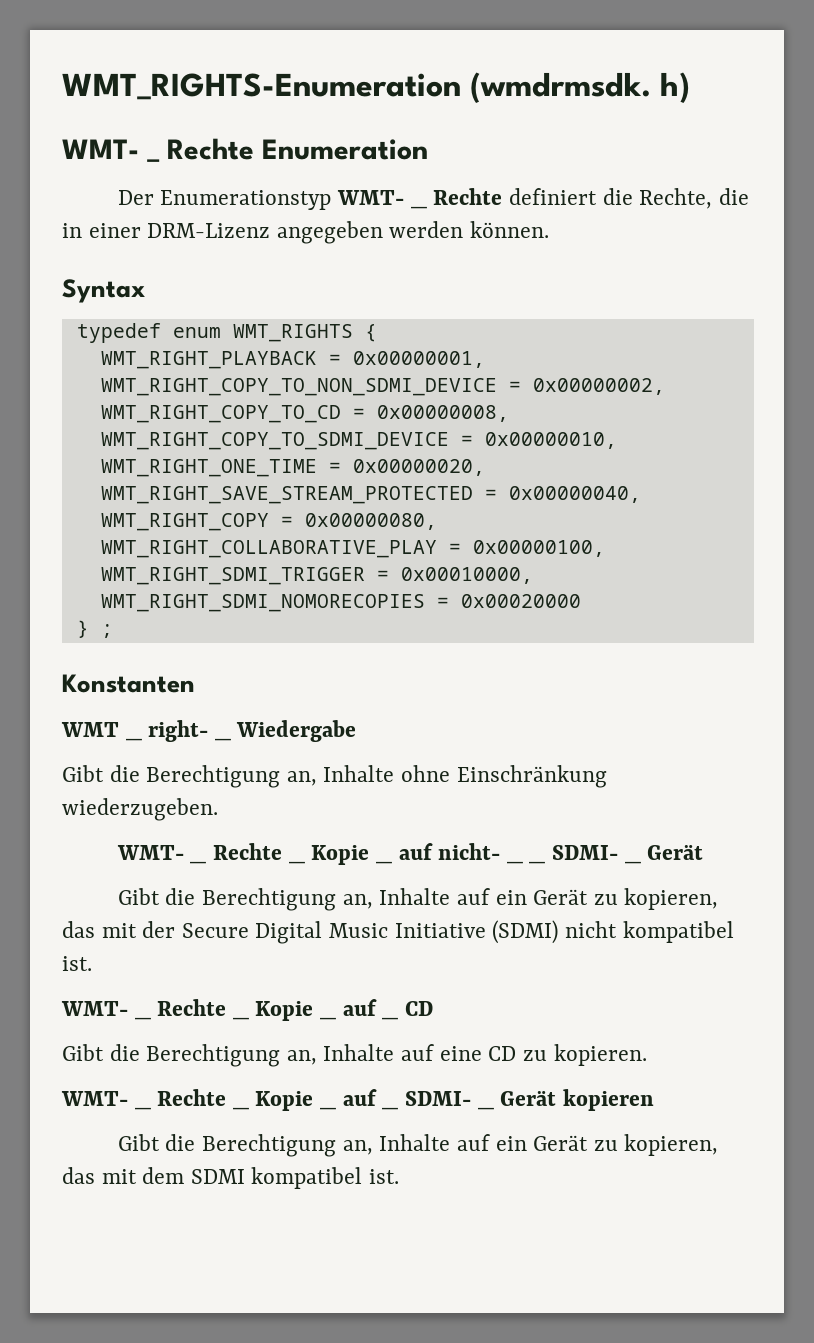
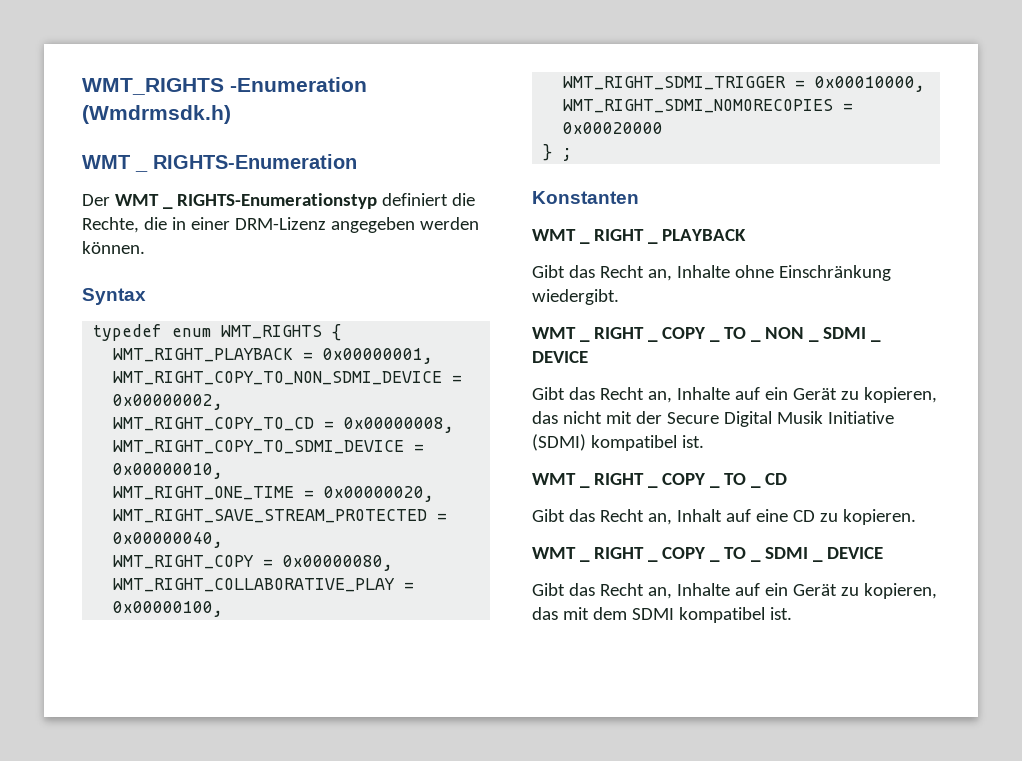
[62,72,691,103] [62,139,139,159] [147,138,428,162] [117,190,405,210] [410,205,427,209] [433,188,503,205] WMT_RIGHTS-Enumeration (wmdrmsdk. h) // WMT- _ Rechte Enumeration // Der Enumerationstyp WMT- _ Rechte -> [82,77,367,95] [82,105,231,124] [82,155,130,169] [135,169,148,172] [153,154,357,169] [82,194,159,206] [162,193,377,209] WMT_RIGHTS -Enumeration (Wmdrmsdk.h) // WMT _ RIGHTS-Enumeration // Der WMT _ RIGHTS-Enumerationstyp
[148,720,357,742] [62,765,281,788] right- _ Wiedergabe // Gibt die Berechtigung -> [593,229,644,241] [647,241,658,244] [661,229,746,241] [532,265,644,278] RIGHT _ PLAYBACK // Gibt das Recht
[62,798,218,821] [116,845,184,860] [190,860,207,864] [213,843,283,860] [288,845,392,865] [398,843,501,860] [506,860,546,864] [552,845,619,860] [624,860,641,864] [647,845,704,860] [117,888,719,911] [62,921,95,938] wiederzugeben. // WMT- _ Rechte _ Kopie _ auf nicht- _ _ SDMI- _ Gerät // Gibt die Berechtigung an, Inhalte auf ein Gerät zu kopieren, das -> [532,289,619,305] [532,327,576,339] [579,339,590,342] [593,327,644,339] [647,339,658,342] [661,327,706,339] [709,339,720,342] [723,327,746,339] [750,339,761,342] [764,327,804,339] [808,339,819,342] [822,327,866,339] [870,339,881,342] [532,351,588,363] [532,387,937,403] [532,411,602,424] wiedergibt. // WMT _ RIGHT _ COPY _ TO _ NON _ SDMI _ DEVICE // Gibt das Recht an, Inhalte auf ein Gerät zu kopieren, das nicht
[329,923,389,938] Music -> [776,411,823,424] Musik
[564,921,617,938] nicht -> (586, 442) none
[61,1001,128,1016] [134,1016,151,1020] [157,999,227,1016] [232,1001,337,1021] [342,999,377,1016] WMT- _ Rechte _ Kopie _ auf -> [532,473,576,485] [579,485,590,488] [593,473,644,485] [647,485,658,488] [661,473,706,485] [709,485,720,488] [723,473,746,485] WMT _ RIGHT _ COPY _ TO
[109,1044,395,1067] die Berechtigung an, Inhalte -> [568,509,722,525] das Recht an, Inhalt
[61,1091,128,1106] [134,1106,151,1110] [157,1089,227,1106] [232,1091,337,1111] [342,1089,377,1106] [382,1106,399,1110] [404,1091,471,1106] [477,1106,494,1110] [500,1089,654,1111] [117,1134,337,1157] WMT- _ Rechte _ Kopie _ auf _ SDMI- _ Gerät kopieren // Gibt die Berechtigung -> [532,547,576,559] [579,559,590,562] [593,547,644,559] [647,559,658,562] [661,547,706,559] [709,559,720,562] [723,547,746,559] [750,559,761,562] [764,547,808,559] [812,559,823,562] [826,547,883,559] [532,583,644,596] WMT _ RIGHT _ COPY _ TO _ SDMI _ DEVICE // Gibt das Recht

